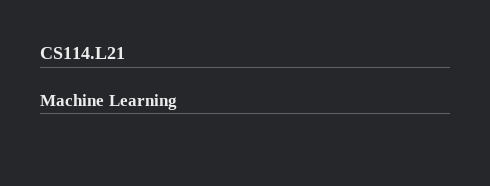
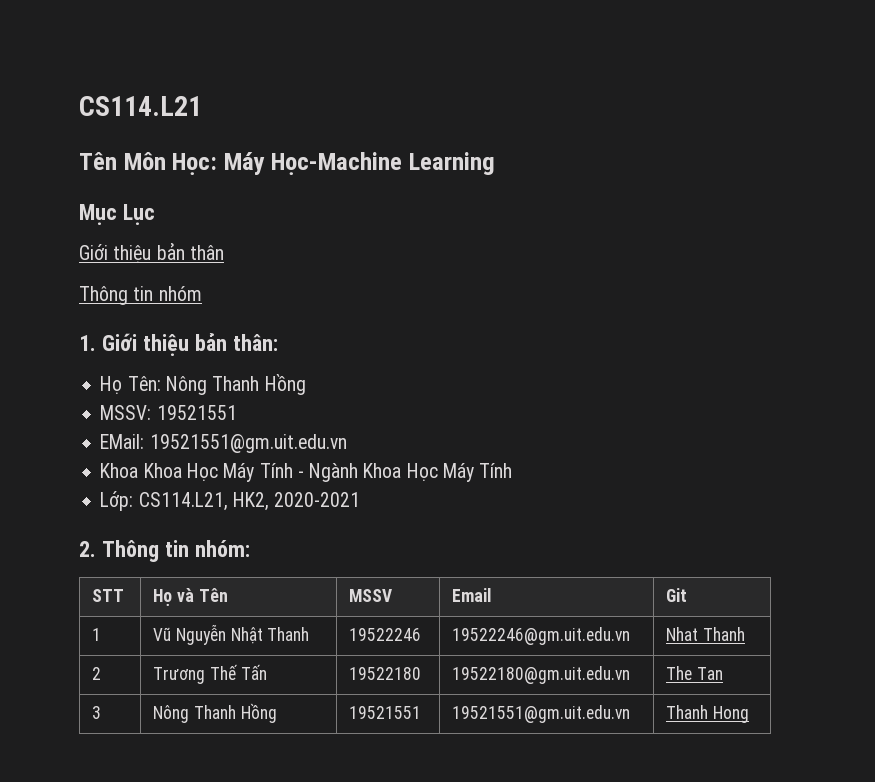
[40,94,177,110] Machine Learning -> [79,152,496,175] [79,204,155,225] [79,243,224,263] [79,286,202,305] [79,333,278,356] [100,374,306,395] [100,405,237,420] [100,434,347,453] [100,463,513,482] [100,491,361,511] [79,540,250,562] [92,589,125,602] [153,588,228,606] [349,589,393,602] [452,588,492,602] [666,588,688,602] [92,628,102,641] [153,624,310,645] [349,628,422,641] [452,627,631,645] [666,627,745,641] [92,667,102,680] [153,664,267,684] [349,667,422,680] [452,666,631,684] [666,666,723,680] [92,706,102,719] [153,703,277,723] [349,706,422,719] [452,705,631,723] [666,705,749,723] Tên Môn Học: Máy Học-Machine Learning // Mục Lục // Giới thiệu bản thân // Thông tin nhóm // 1. Giới thiệu bản thân: // Họ Tên: Nông Thanh Hồng // MSSV: 19521551 // EMail: 19521551@gm.uit.edu.vn // Khoa Khoa Học Máy Tính - Ngành Khoa Học Máy Tính // Lớp: CS114.L21, HK2, 2020-2021 // 2. Thông tin nhóm: // STT | Họ và Tên | MSSV | Email | Git // 1 | Vũ Nguyễn Nhật Thanh | 19522246 | 19522246@gm.uit.edu.vn | Nhat Thanh // 2 | Trương Thế Tấn | 19522180 | 19522180@gm.uit.edu.vn | The Tan // 3 | Nông Thanh Hồng | 19521551 | 19521551@gm.uit.edu.vn | Thanh Hong

